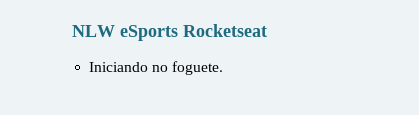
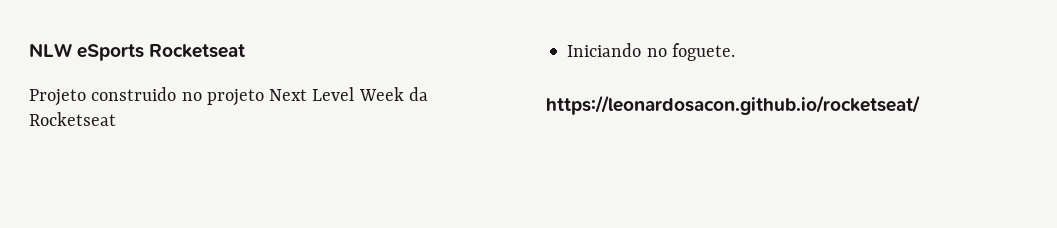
(267, 30) none -> [29,87,428,106] [29,112,116,126] // Projeto construido no projeto Next Level Week da Rocketseat
(224, 68) none -> [546,95,920,115] // https://leonardosacon.github.io/rocketseat/

